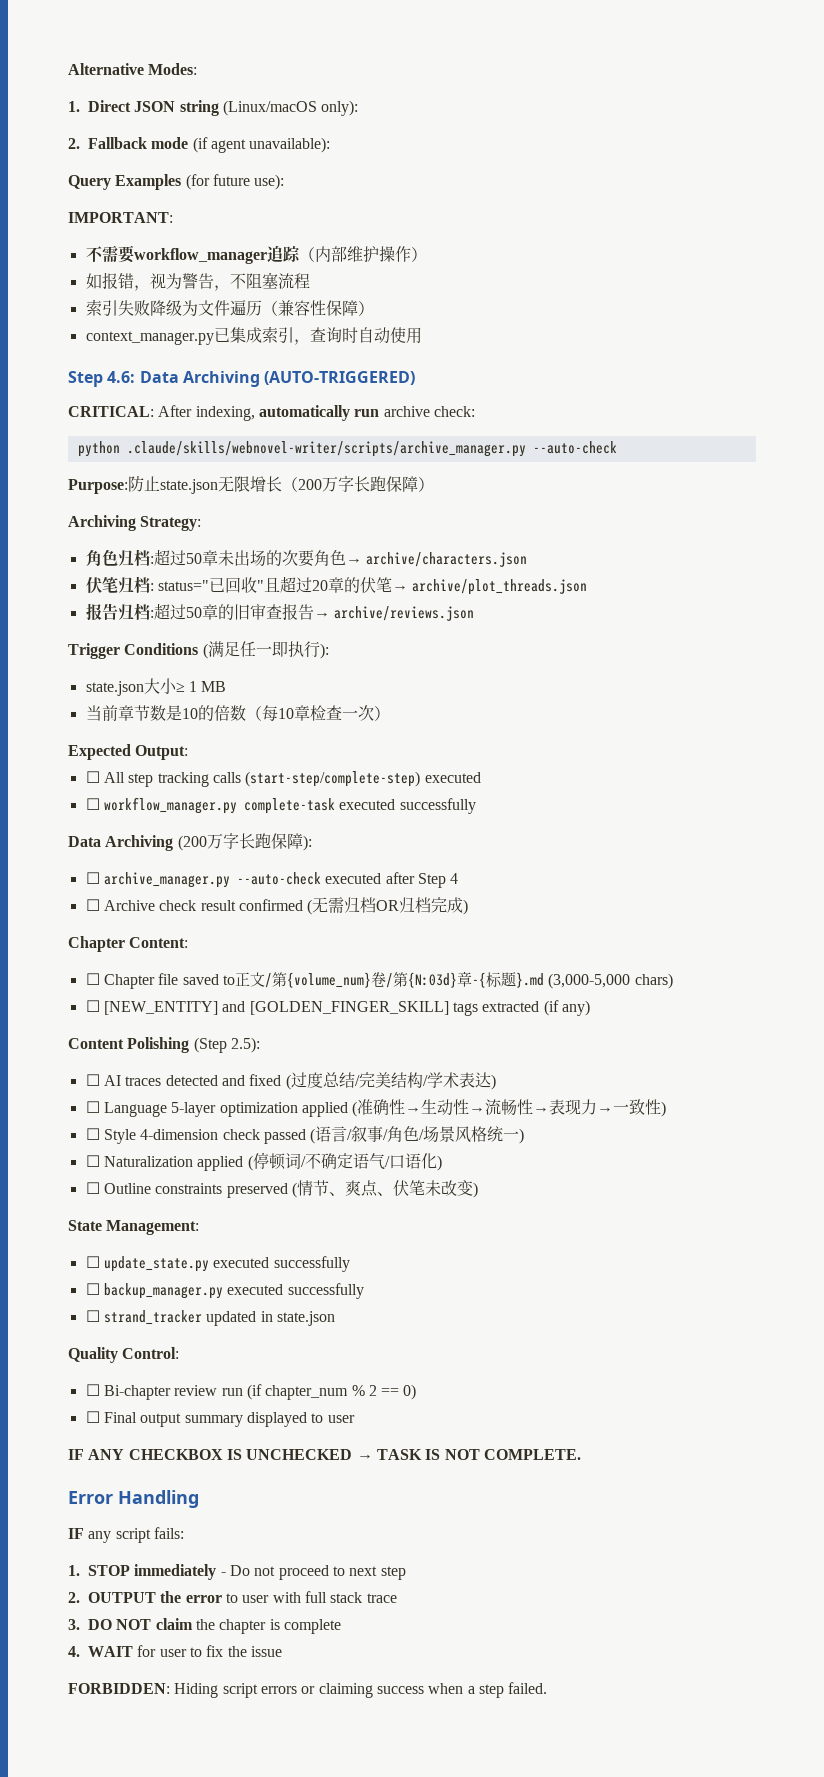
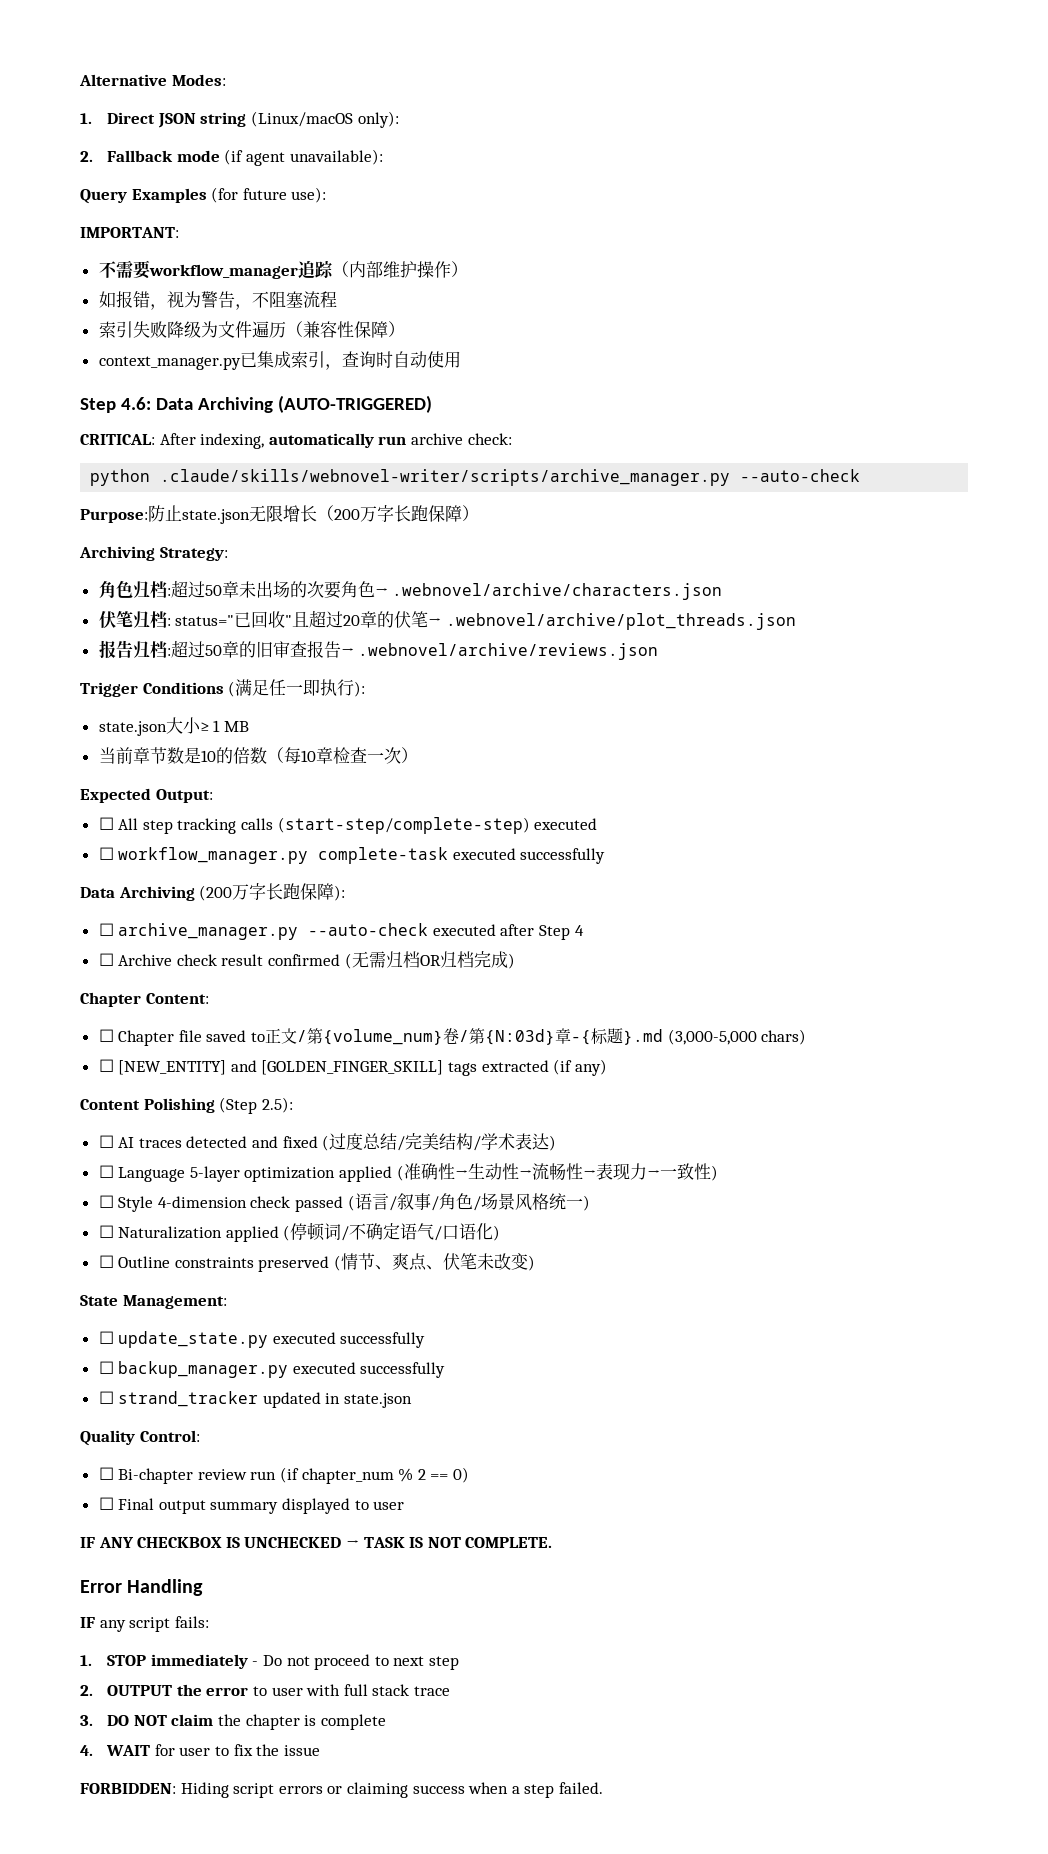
[365,552,527,567] archive/characters.json -> [392,583,723,600] .webnovel/archive/characters.json
[412,579,588,595] archive/plot_threads.json -> [445,613,796,630] .webnovel/archive/plot_threads.json
[333,606,474,621] archive/reviews.json -> [358,643,659,660] .webnovel/archive/reviews.json

